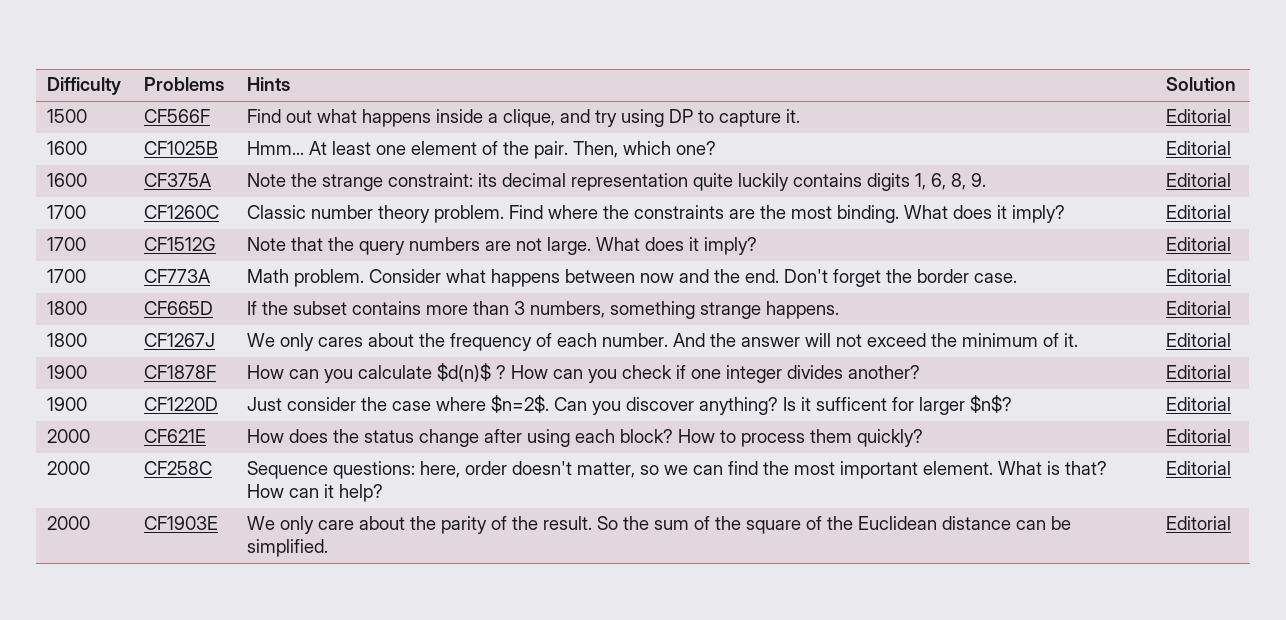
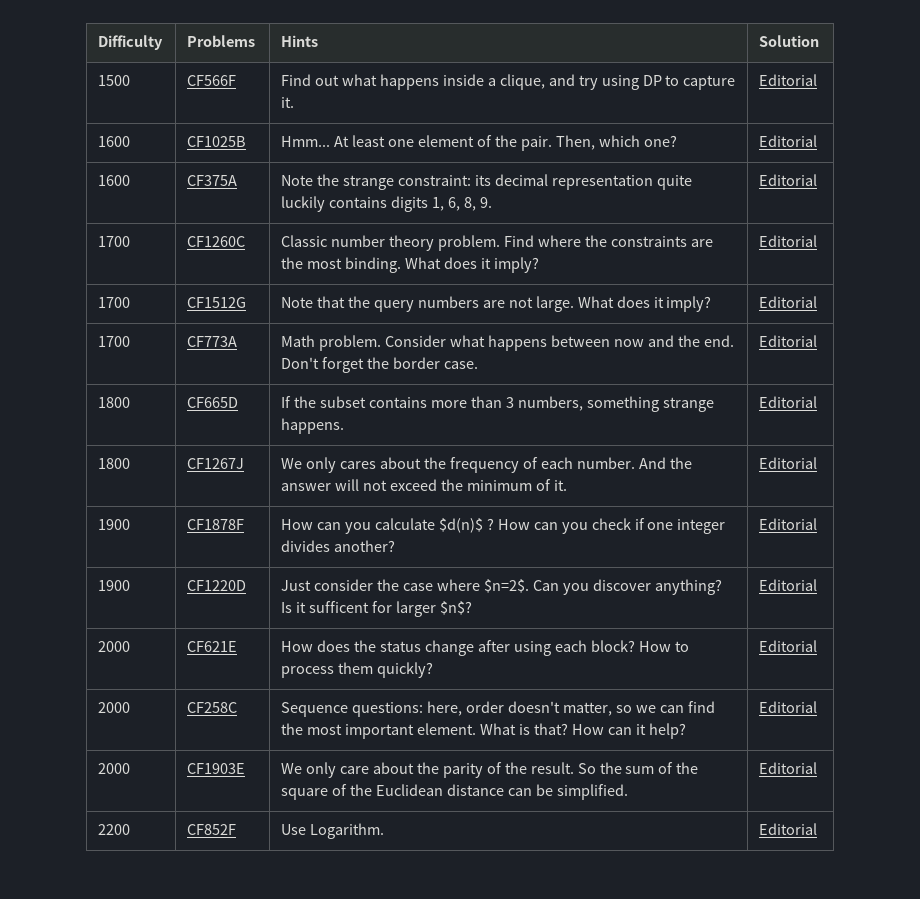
(1232, 523) none -> [98,824,131,835] [187,824,237,835] [281,823,385,839] [759,823,818,835] // 2200 | CF852F | Use Logarithm. | Editorial

